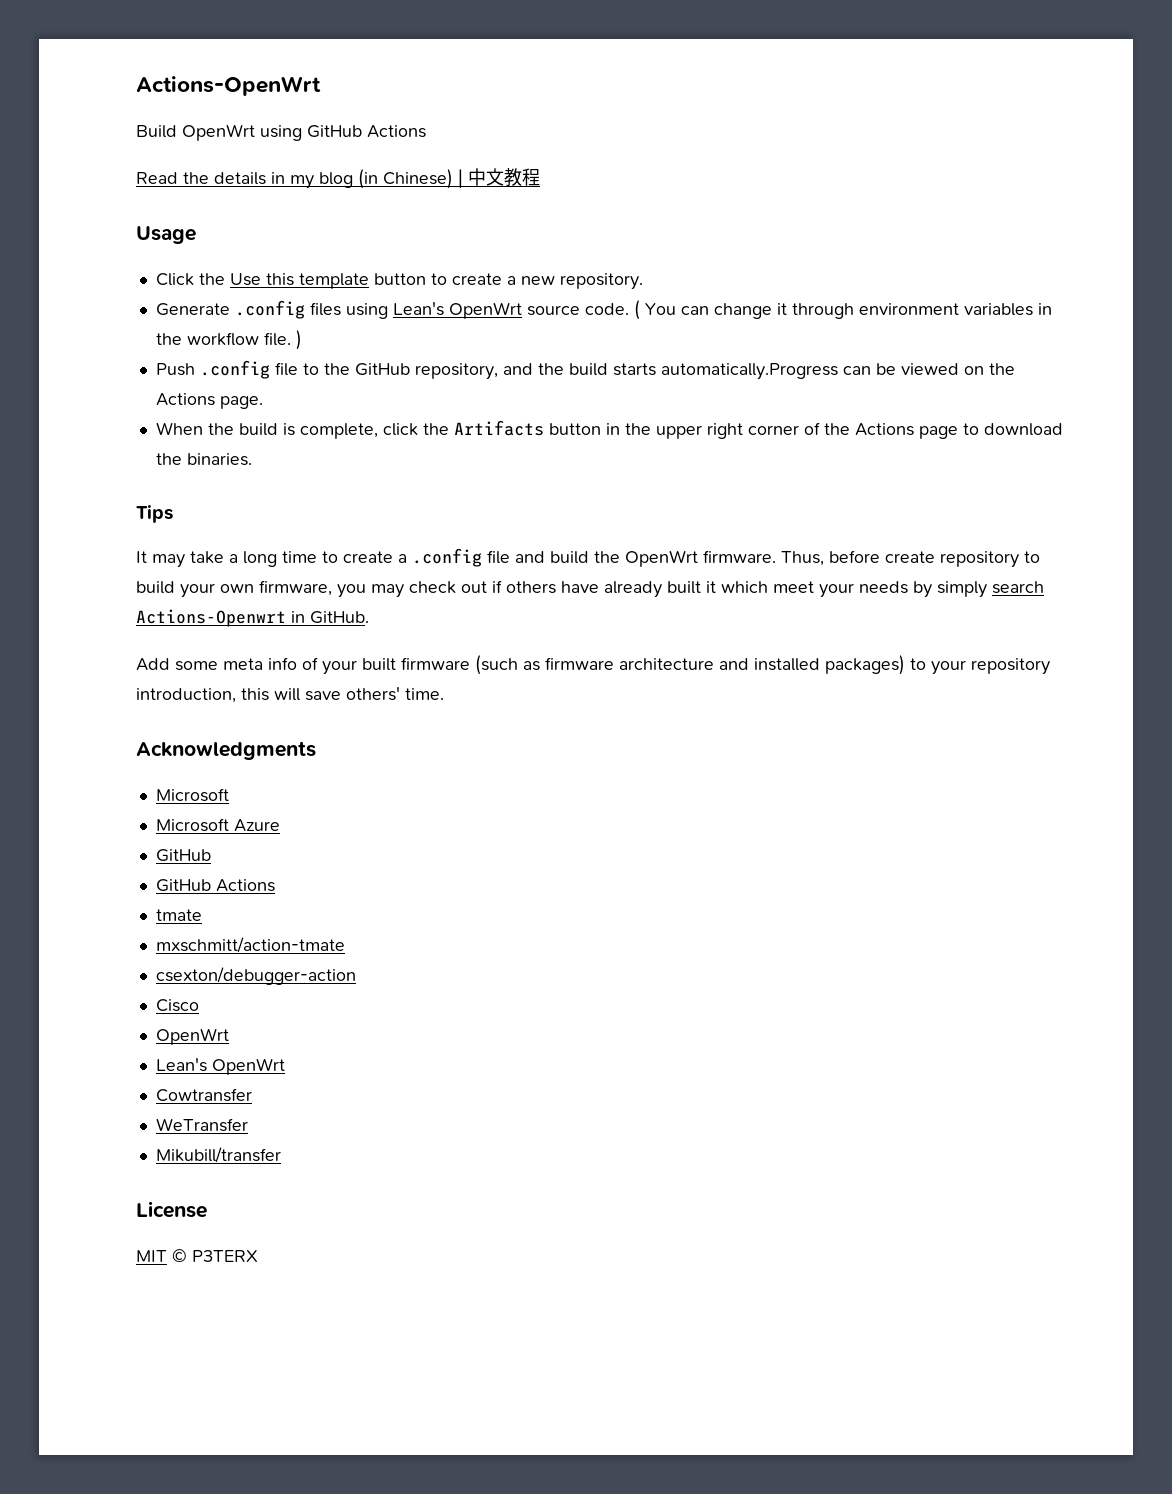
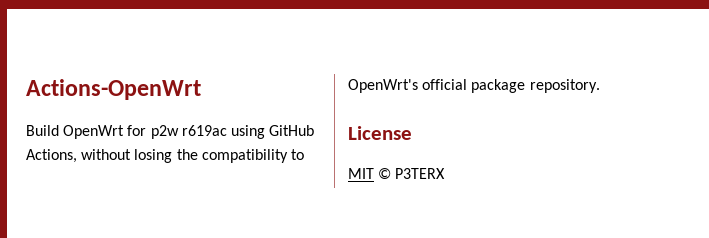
[260,125,426,141] [136,168,540,189] [136,226,196,244] [155,273,643,290] [155,300,1052,320] [155,330,302,350] [155,360,1015,380] [155,393,263,409] [155,420,1063,439] [155,453,252,466] [136,505,173,523] [136,548,1040,568] [136,580,1044,598] [136,609,369,627] [136,655,1050,675] [136,687,444,703] [136,741,316,760] [155,788,229,802] [155,818,280,832] [155,849,211,862] [155,879,275,892] [155,909,202,921] [155,937,345,953] [155,967,356,985] [155,999,199,1012] [155,1028,229,1045] [155,1058,285,1075] [155,1088,252,1102] [155,1118,248,1132] [155,1147,281,1163] using GitHub Actions // Read the details in my blog (in Chinese) | 中文教程 // Usage // Click the Use this template button to create a new repository. // Generate .config files using Lean's OpenWrt source code. ( You can change it through environment variables in the workflow file. ) // Push .config file to the GitHub repository, and the build starts automatically.Progress can be viewed on the Actions page. // When the build is complete, click the Artifacts button in the upper right corner of the Actions page to download the binaries. // Tips // It may take a long time to create a .config file and build the OpenWrt firmware. Thus, before create repository to build your own firmware, you may check out if others have already built it which meet your needs by simply search Actions-Openwrt in GitHub. // Add some meta info of your built firmware (such as firmware architecture and installed packages) to your repository introduction, this will save others' time. // Acknowledgments // Microsoft // Microsoft Azure // GitHub // GitHub Actions // tmate // mxschmitt/action-tmate // csexton/debugger-action // Cisco // OpenWrt // Lean's OpenWrt // Cowtransfer // WeTransfer // Mikubill/transfer -> [127,125,315,139] [26,149,304,163] [348,79,600,93] for p2w r619ac using GitHub Actions, without losing the compatibility to OpenWrt's official package repository.

